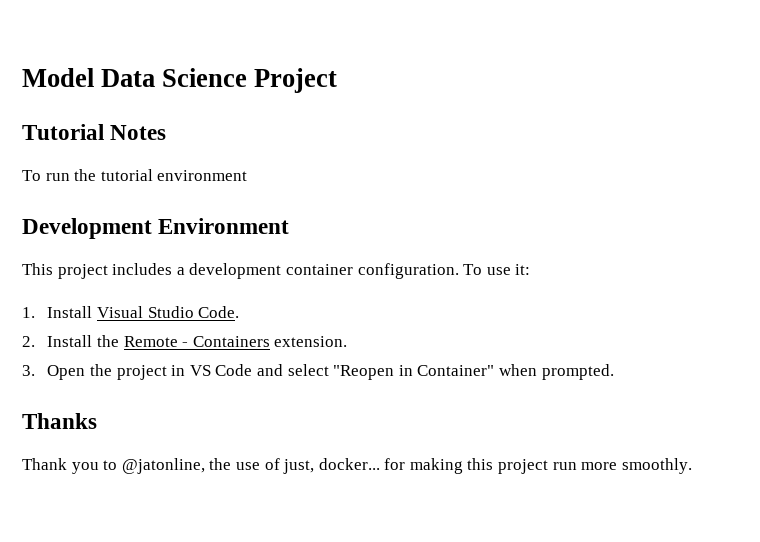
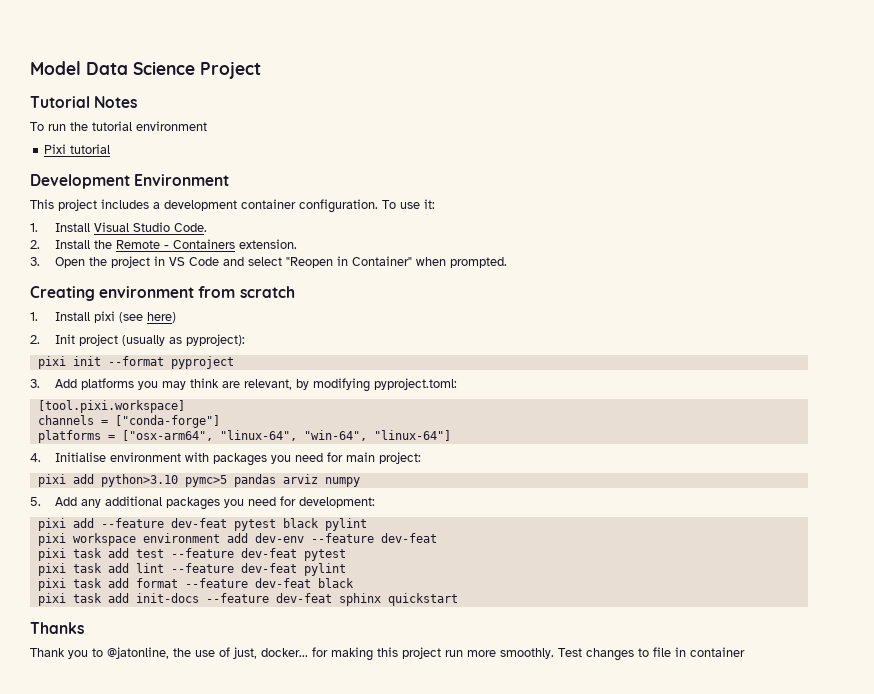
(248, 175) none -> [44,144,111,154] // Pixi tutorial
(614, 372) none -> [30,286,295,301] [30,311,177,323] [30,334,246,346] [37,356,234,369] [30,378,458,392] [37,400,185,413] [37,415,220,428] [37,430,451,443] [30,452,422,466] [37,474,360,487] [30,496,376,510] [37,518,367,531] [37,533,437,546] [37,548,346,561] [37,563,346,576] [37,578,354,591] [37,593,458,606] // Creating environment from scratch // 1. Install pixi (see here) // 2. Init project (usually as pyproject): // pixi init --format pyproject // 3. Add platforms you may think are relevant, by modifying pyproject.toml: // [tool.pixi.workspace] // channels = ["conda-forge"] // platforms = ["osx-arm64", "linux-64", "win-64", "linux-64"] // 4. Initialise environment with packages you need for main project: // pixi add python>3.10 pymc>5 pandas arviz numpy // 5. Add any additional packages you need for development: // pixi add --feature dev-feat pytest black pylint // pixi workspace environment add dev-env --feature dev-feat // pixi task add test --feature dev-feat pytest // pixi task add lint --feature dev-feat pylint // pixi task add format --feature dev-feat black // pixi task add init-docs --feature dev-feat sphinx quickstart
(692, 466) none -> [558,647,745,661] Test changes to file in container

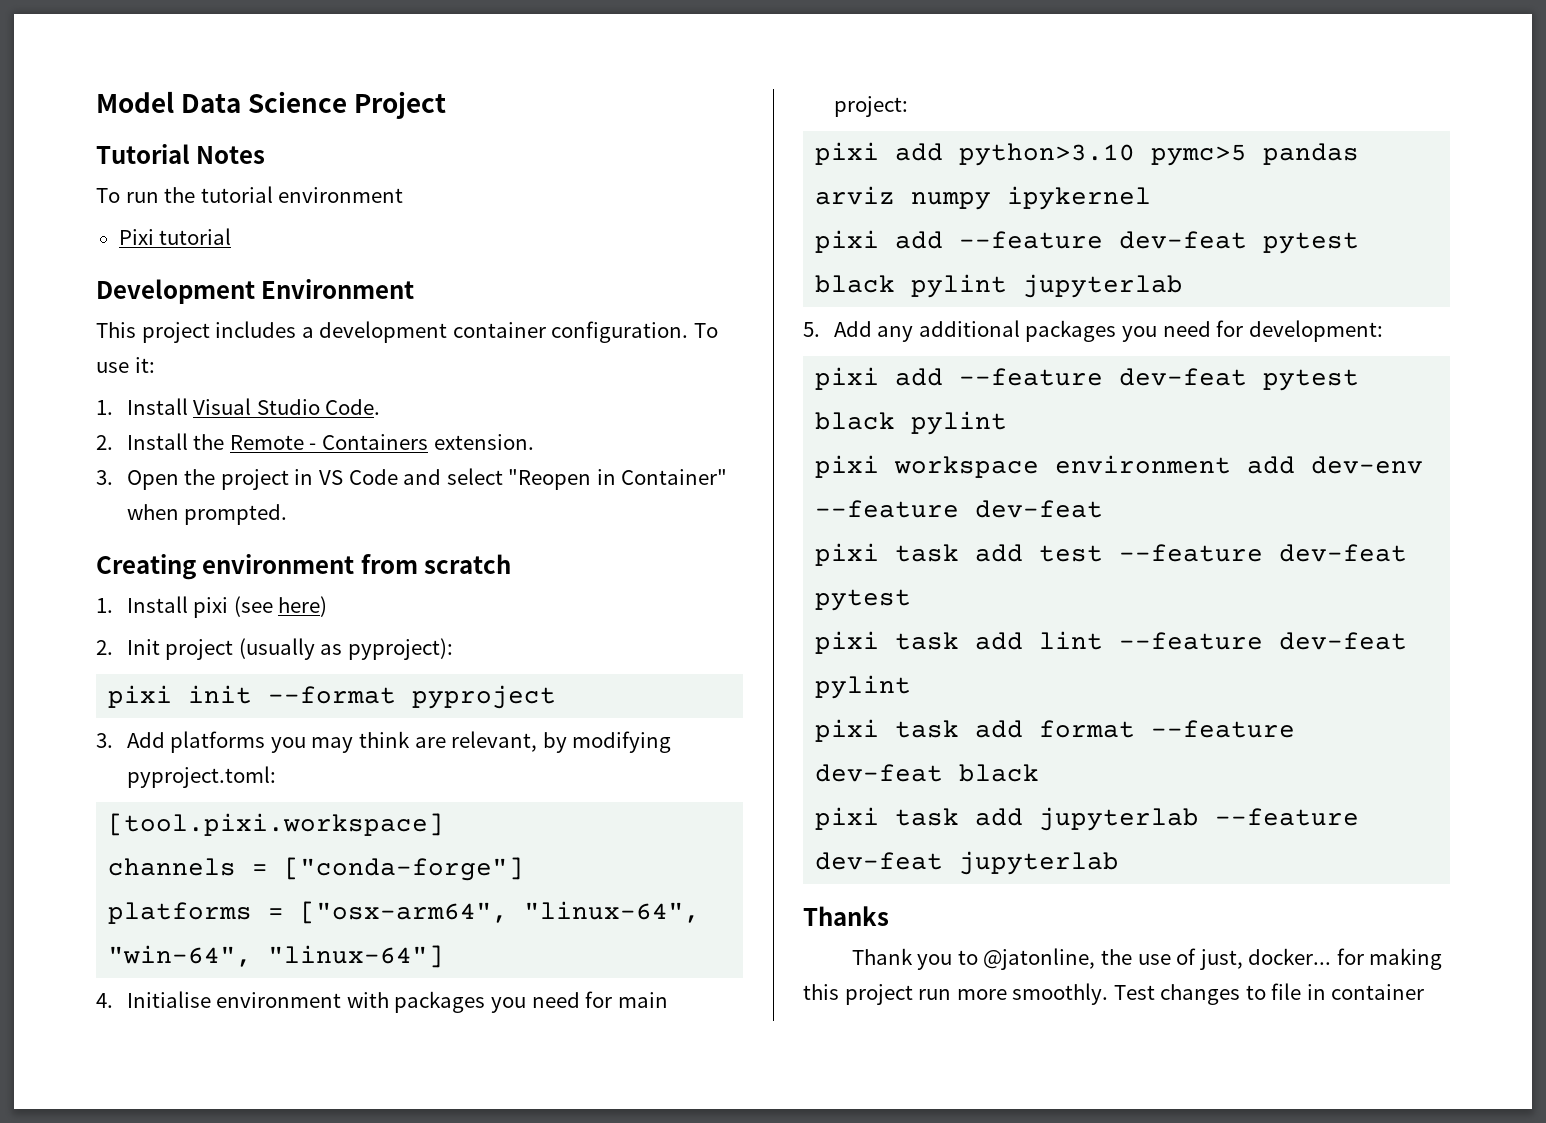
(360, 482) none -> [1007,186,1152,210] [815,230,1360,254] [815,274,1184,298] ipykernel // pixi add --feature dev-feat pytest black pylint jupyterlab
[135,593,458,606] init-docs --feature dev-feat sphinx quickstart -> [1039,807,1360,831] [815,851,1120,875] jupyterlab --feature dev-feat jupyterlab

